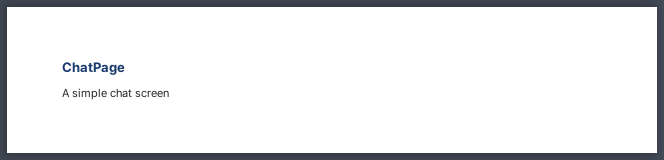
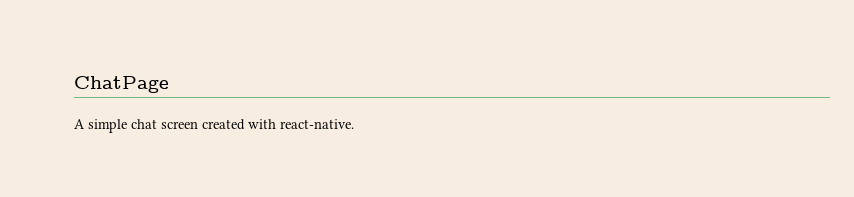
(170, 94) none -> [202,119,354,130] created with react-native.

